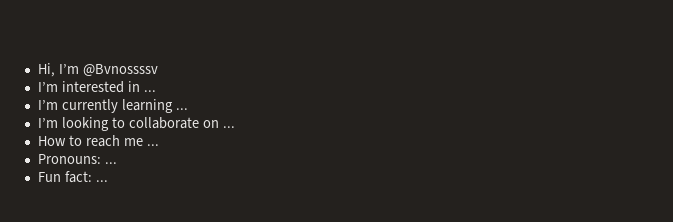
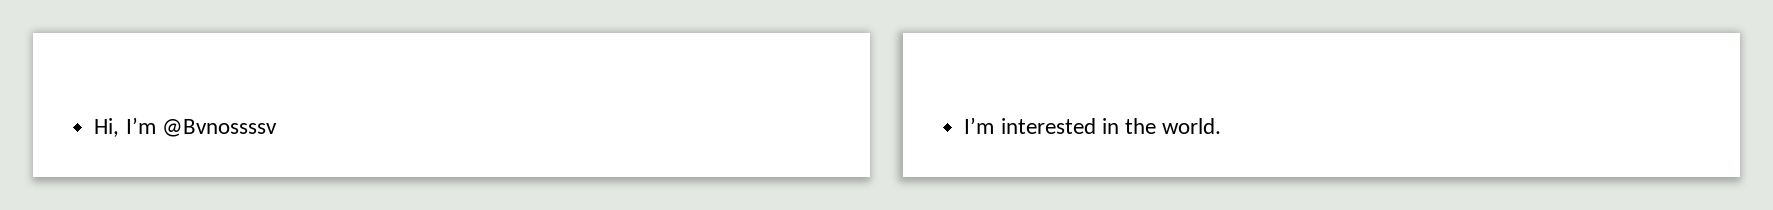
[143,90,156,92] [37,99,188,113] [37,117,235,131] [37,135,159,147] [37,154,117,164] [37,171,108,183] ... // I’m currently learning ... // I’m looking to collaborate on ... // How to reach me ... // Pronouns: ... // Fun fact: ... -> [1124,118,1222,134] the world.

